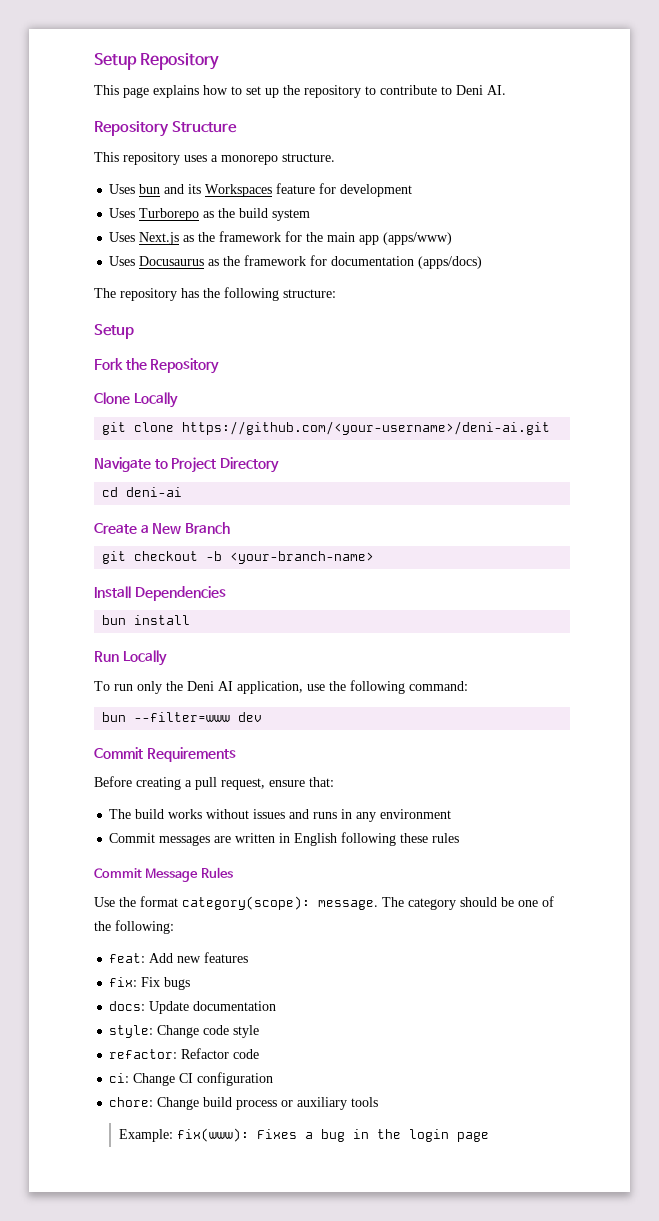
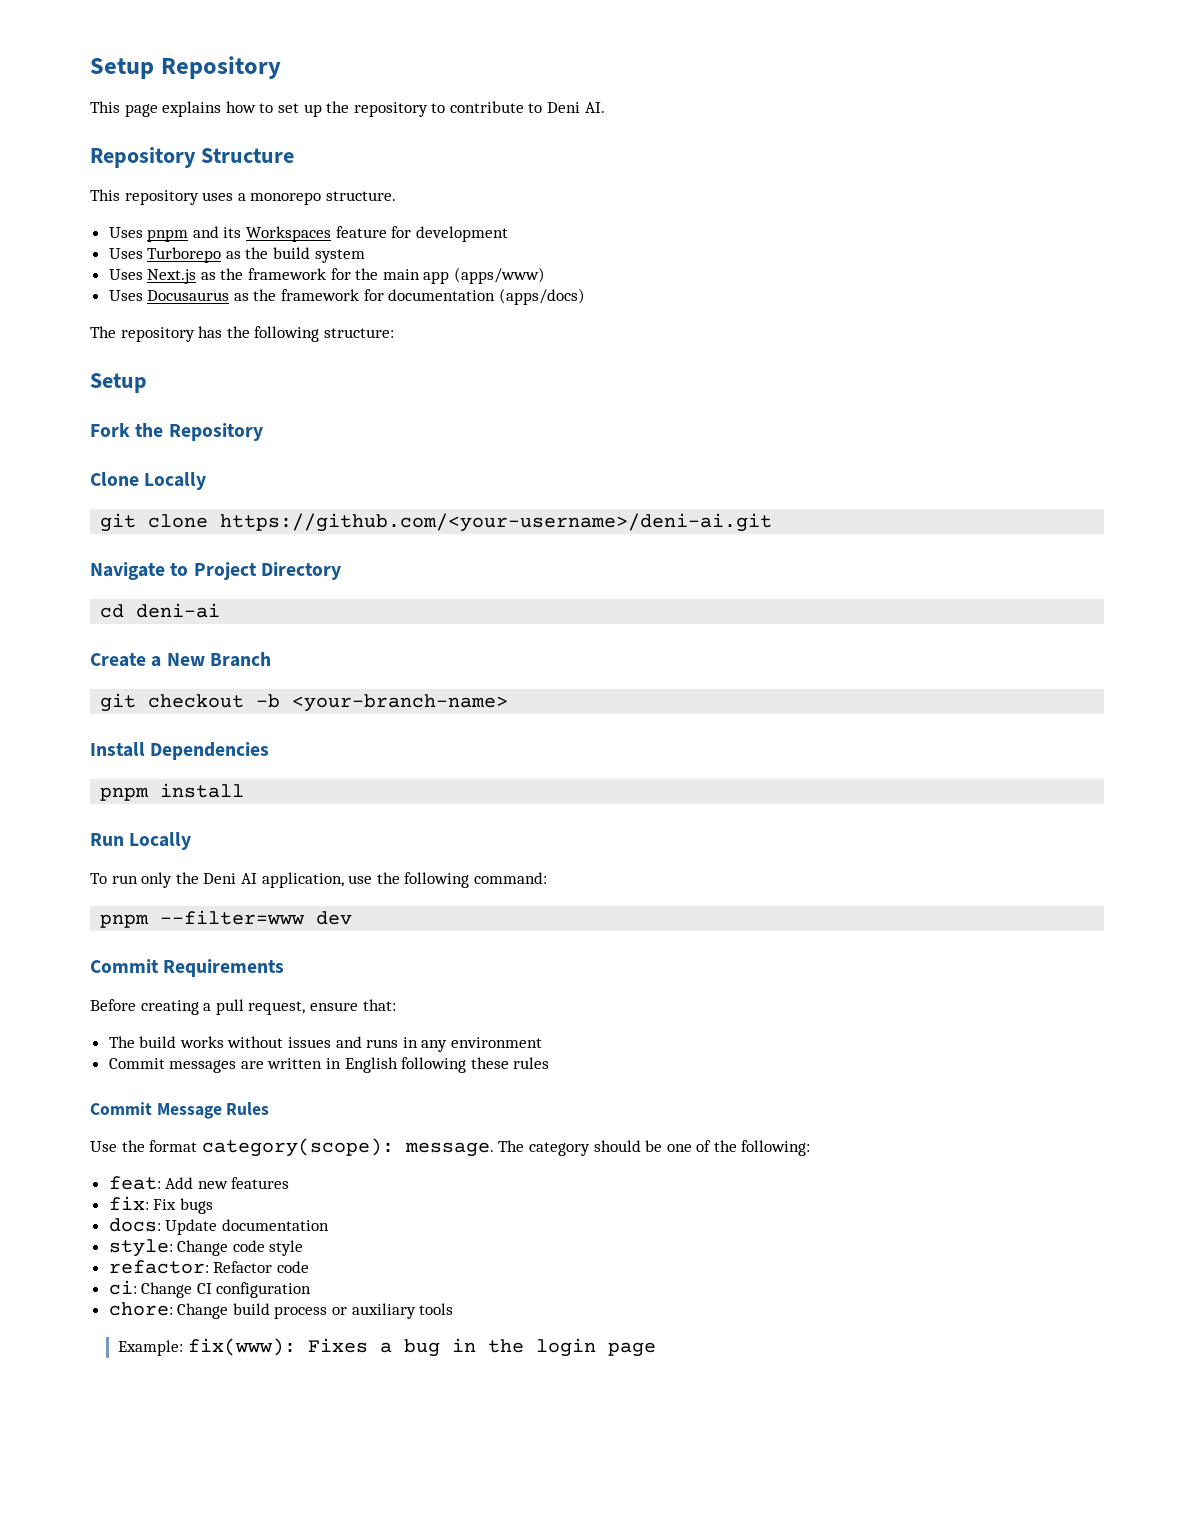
[139,184,161,194] bun -> [147,229,189,242] pnpm
[102,615,127,625] bun -> [100,787,150,801] pnpm
[102,712,127,722] bun -> [100,914,150,928] pnpm

